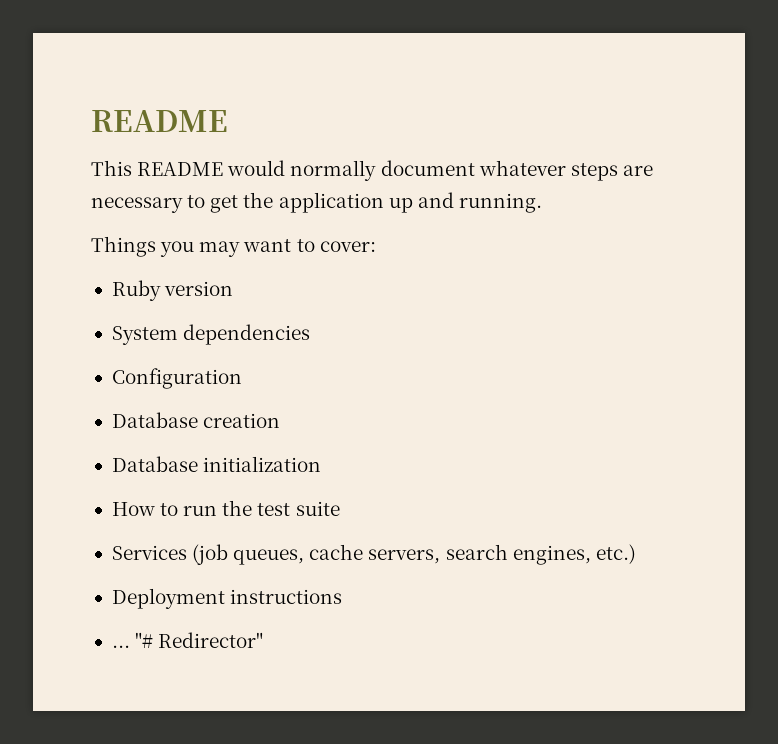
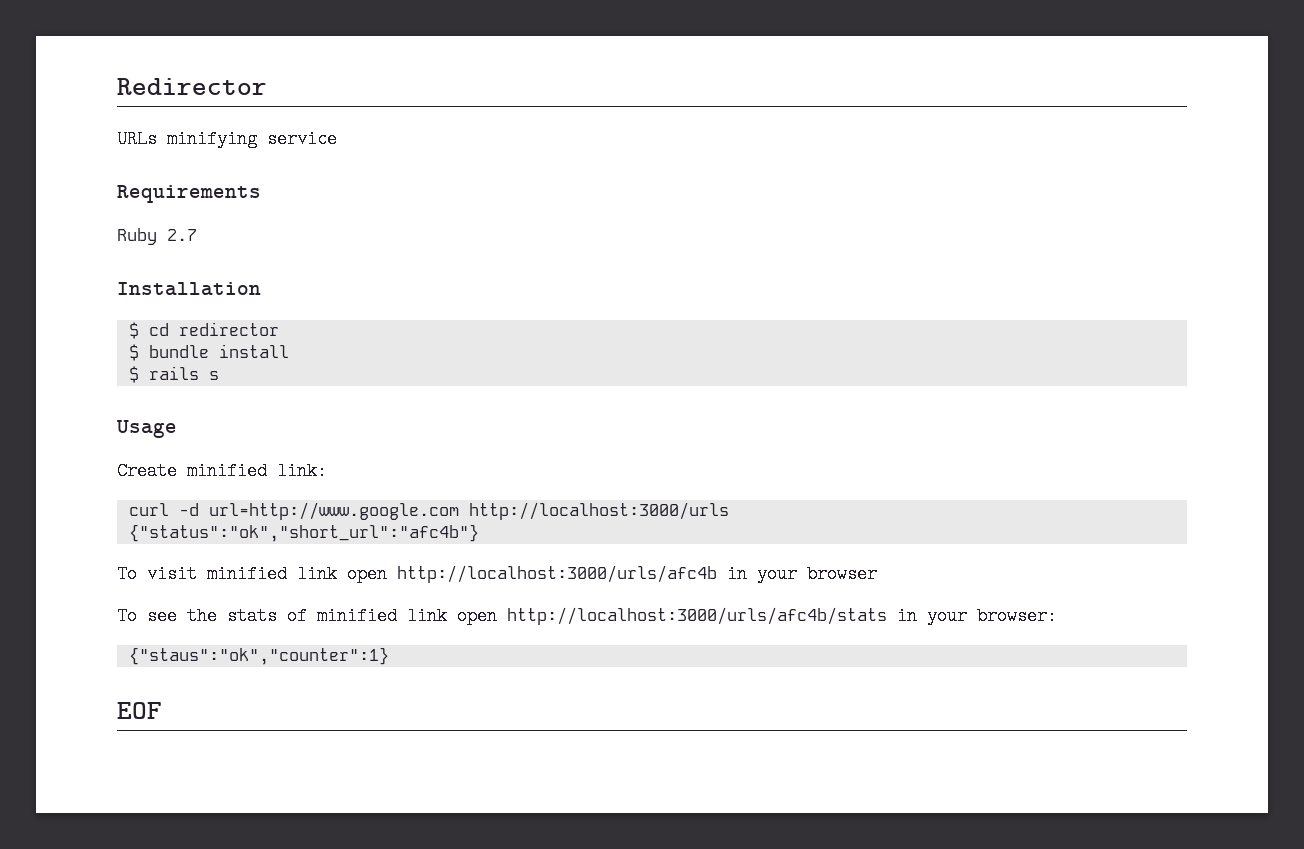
[91,110,228,132] [91,160,653,181] [91,192,542,213] [91,236,376,257] [111,280,234,301] [111,324,311,345] [111,368,242,389] [111,412,281,428] [111,456,322,472] [111,500,340,516] [111,544,636,565] [111,588,343,609] [111,632,264,648] README // This README would normally document whatever steps are necessary to get the application up and running. // Things you may want to cover: // Ruby version // System dependencies // Configuration // Database creation // Database initialization // How to run the test suite // Services (job queues, cache servers, search engines, etc.) // Deployment instructions // ... "# Redirector" -> [117,78,267,95] [117,130,337,148] [117,185,261,203] [117,228,197,245] [117,282,261,296] [128,322,279,339] [128,344,289,361] [128,366,219,383] [116,420,177,438] [117,462,327,480] [128,502,729,520] [128,524,479,542] [117,565,877,583] [117,607,1057,625] [128,647,389,665] [117,702,162,719] Redirector // URLs minifying service // Requirements // Ruby 2.7 // Installation // $ cd redirector // $ bundle install // $ rails s // Usage // Create minified link: // curl -d url=http://www.google.com http://localhost:3000/urls // {"status":"ok","short_url":"afc4b"} // To visit minified link open http://localhost:3000/urls/afc4b in your browser // To see the stats of minified link open http://localhost:3000/urls/afc4b/stats in your browser: // {"staus":"ok","counter":1} // EOF

